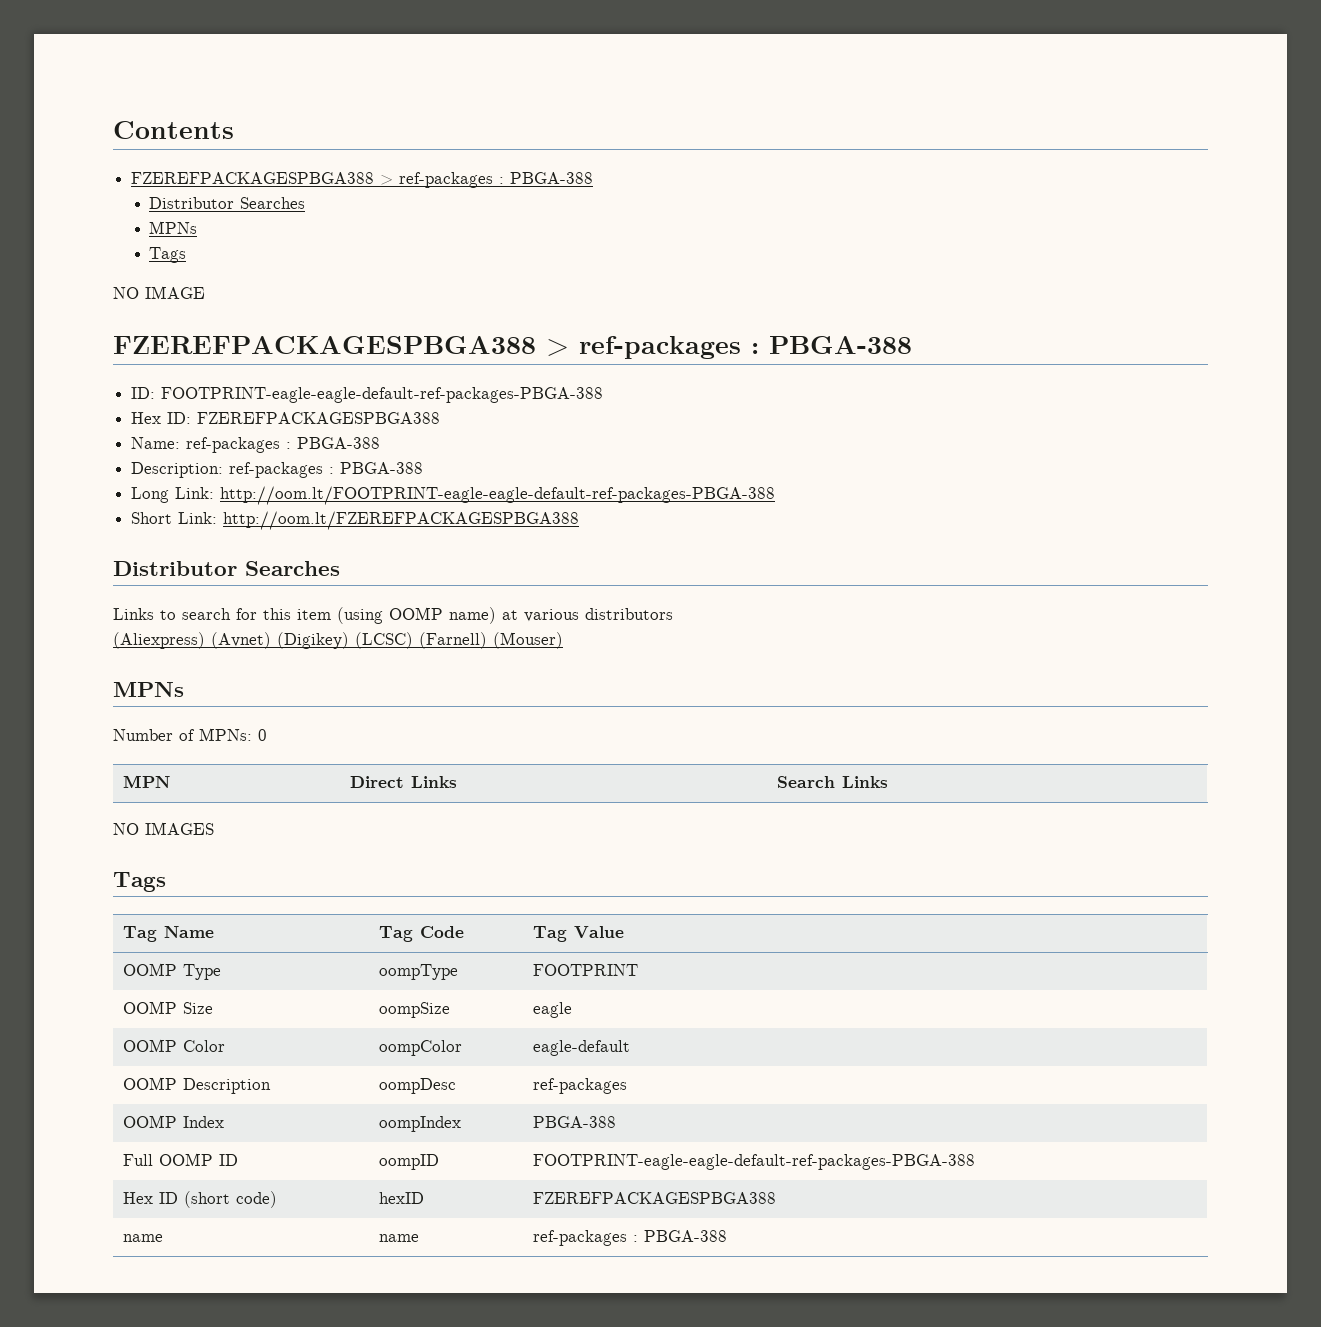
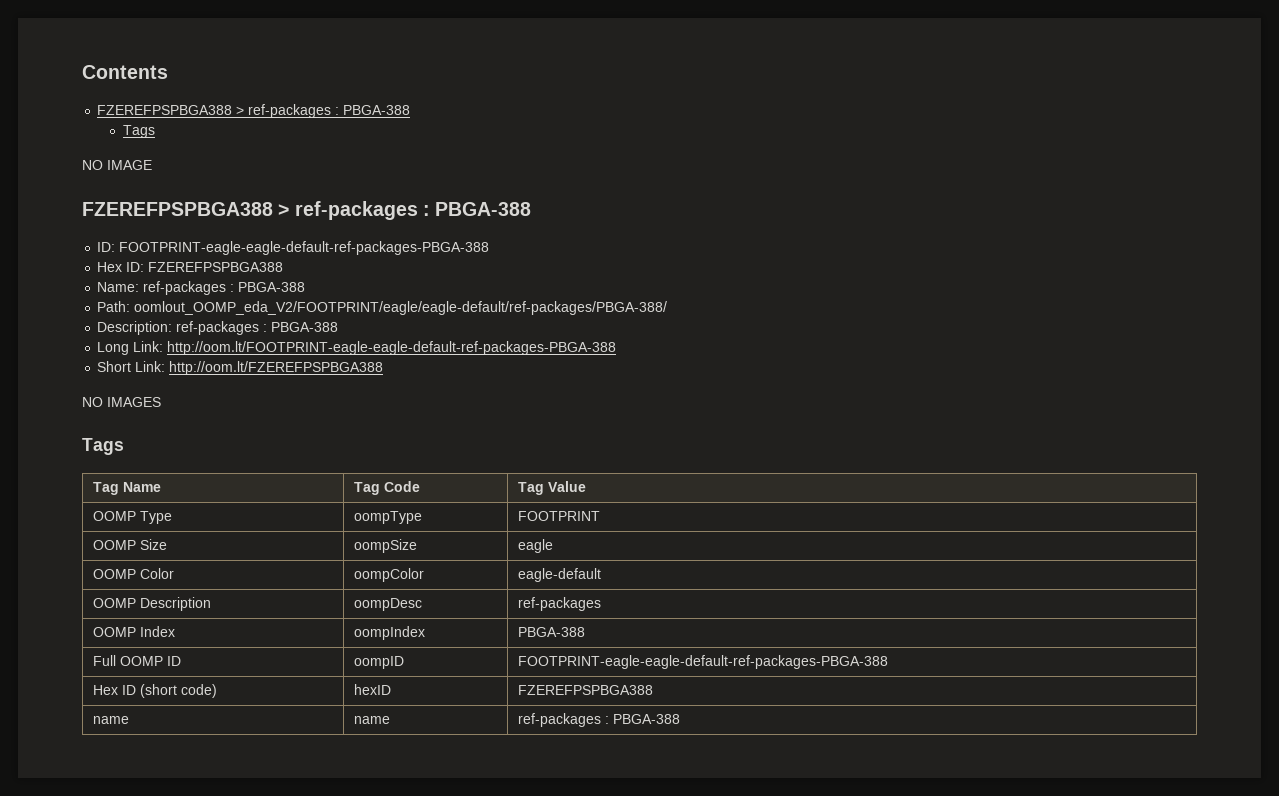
[131,172,594,188] [149,197,306,209] [149,221,198,234] FZEREFPACKAGESPBGA388 > ref-packages : PBGA-388 // Distributor Searches // MPNs -> [97,104,411,118] FZEREFPSPBGA388 > ref-packages : PBGA-388
[113,336,536,354] FZEREFPACKAGESPBGA388 -> [82,202,273,216] FZEREFPSPBGA388
[197,412,441,424] FZEREFPACKAGESPBGA388 -> [148,262,284,272] FZEREFPSPBGA388
(381, 443) none -> [97,301,668,315] // Path: oomlout_OOMP_eda_V2/FOOTPRINT/eagle/eagle-default/ref-packages/PBGA-388/
[223,511,580,530] [113,561,340,576] [113,607,673,624] [113,632,563,649] [113,682,184,697] [113,728,267,741] [122,775,170,788] [349,776,457,788] [776,776,888,788] http://oom.lt/FZEREFPACKAGESPBGA388 // Distributor Searches // Links to search for this item (using OOMP name) at various distributors // (Aliexpress) (Avnet) (Digikey) (LCSC) (Farnell) (Mouser) // MPNs // Number of MPNs: 0 // MPN | Direct Links | Search Links -> [169,361,384,375] http://oom.lt/FZEREFPSPBGA388
[532,1192,776,1204] FZEREFPACKAGESPBGA388 -> [517,685,653,695] FZEREFPSPBGA388

